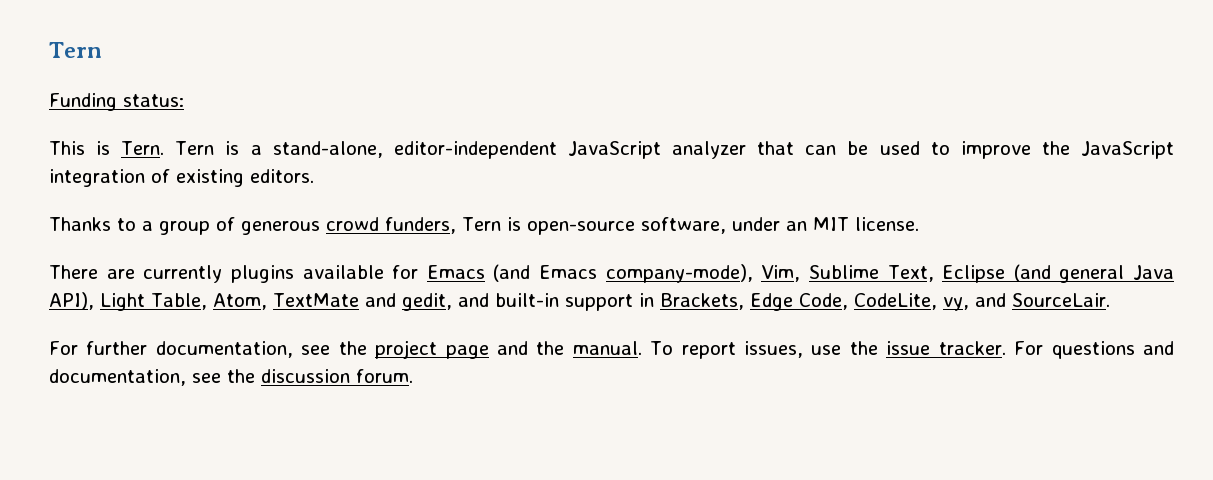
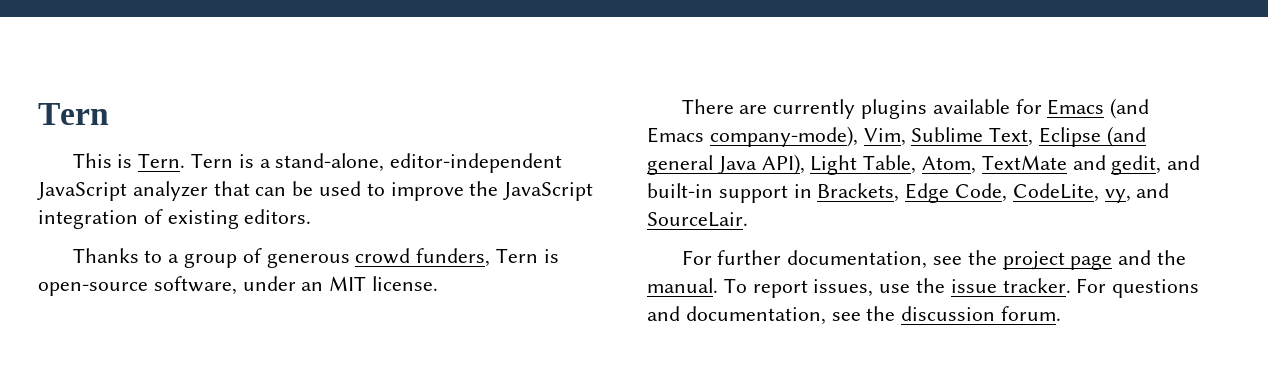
[49,42,102,58] [49,93,184,111] Tern // Funding status: -> [38,103,109,125] Tern

